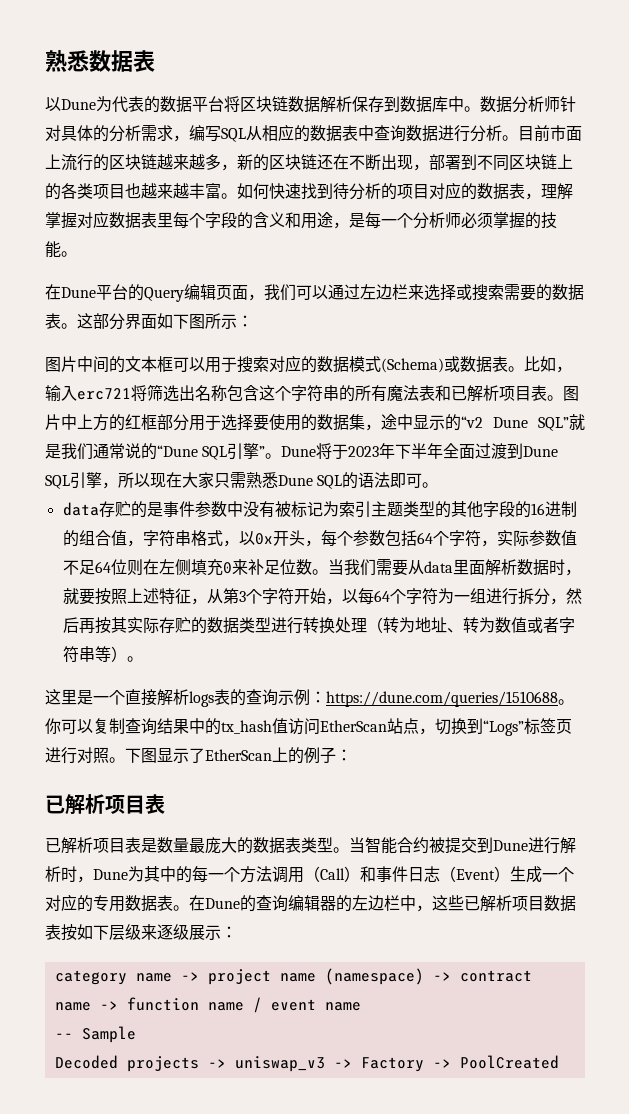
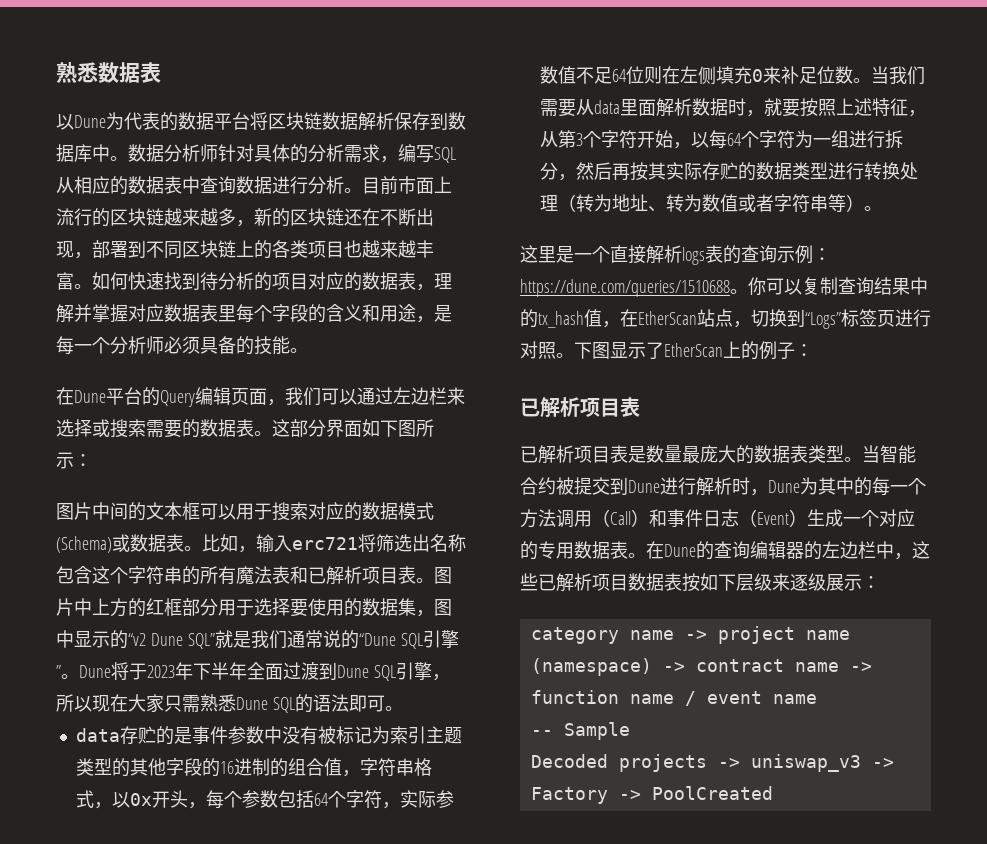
(573, 191) none -> [74,304,92,322] 并
[493,212,525,229] 掌握 -> [200,336,236,354] 具备
[381,414,397,430] 途 -> [434,599,452,616] 图
[288,718,320,735] 访问 -> [602,309,638,328] ，在

